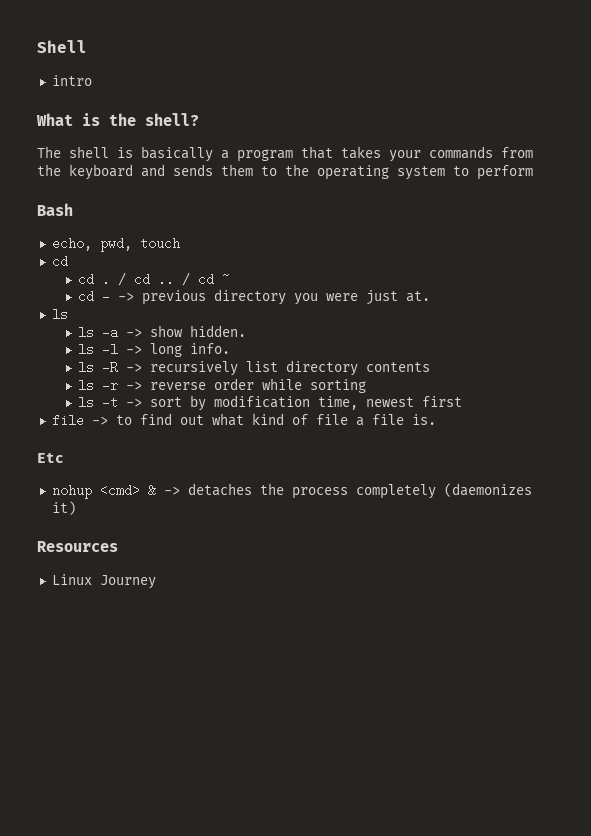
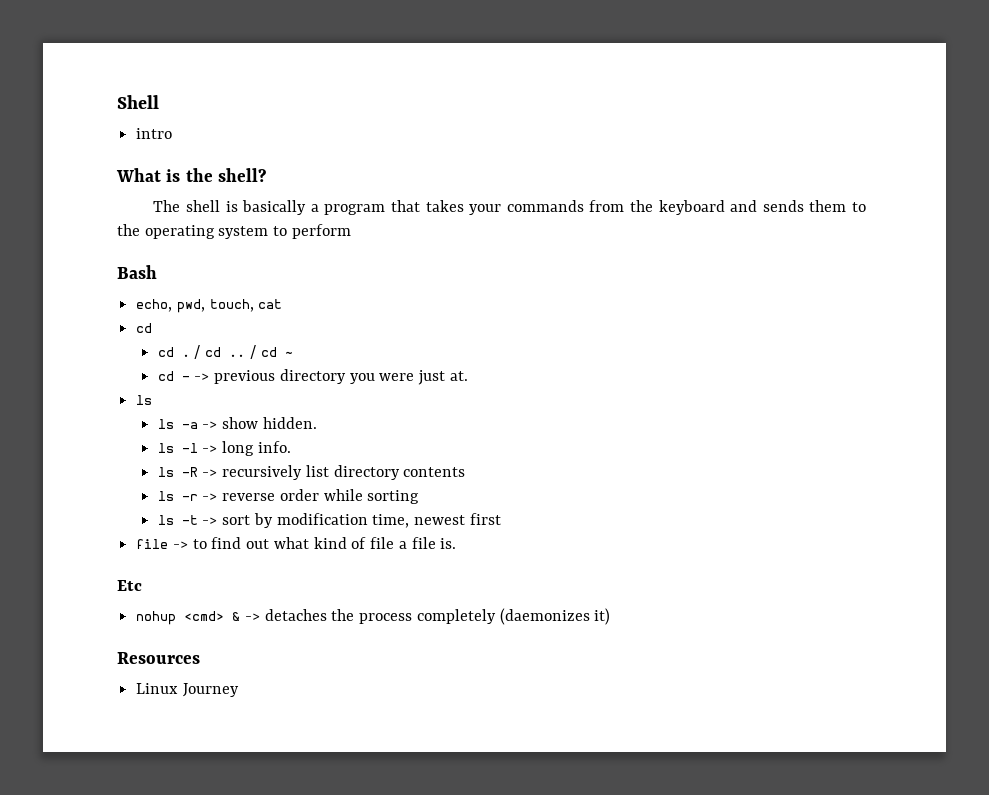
[139,237,180,250] touch -> [209,299,283,312] touch, cat

